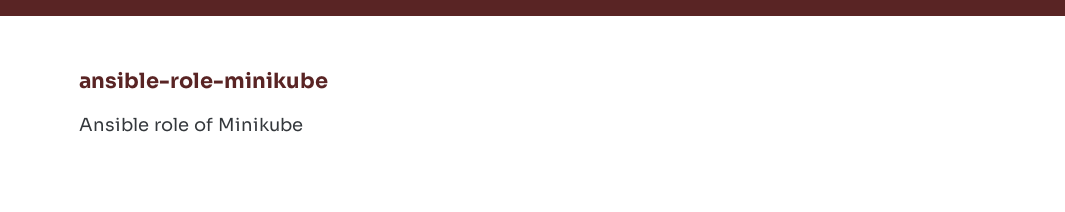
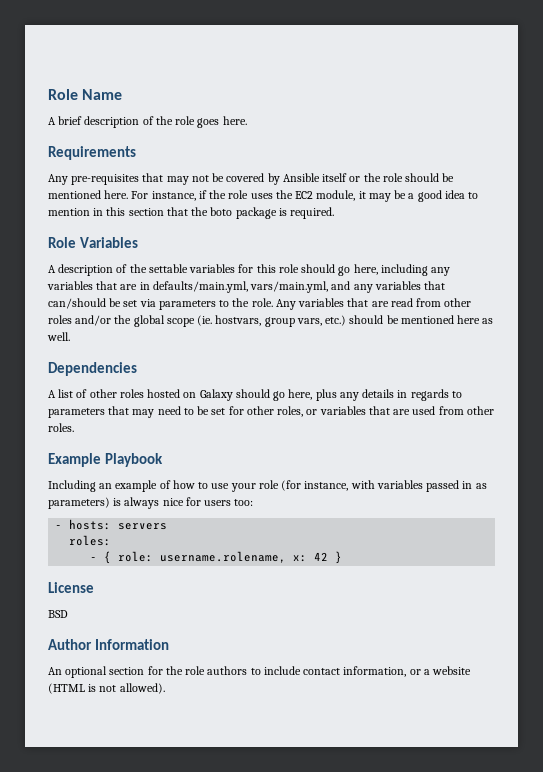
[79,71,328,89] [79,117,303,132] ansible-role-minikube // Ansible role of Minikube -> [48,89,123,100] [48,116,247,128] [48,146,136,160] [48,173,455,185] [48,190,479,202] [48,207,335,219] [48,237,138,248] [48,264,451,276] [47,281,446,293] [48,298,472,310] [48,315,494,327] [47,332,70,341] [48,362,137,376] [48,389,462,401] [48,406,494,418] [48,423,74,432] [48,453,163,467] [48,480,487,492] [48,497,254,509] [55,519,168,530] [69,535,112,546] [90,551,343,564] [48,582,94,593] [48,610,68,618] [48,639,169,650] [48,666,472,678] [48,683,165,694] Role Name // A brief description of the role goes here. // Requirements // Any pre-requisites that may not be covered by Ansible itself or the role should be mentioned here. For instance, if the role uses the EC2 module, it may be a good idea to mention in this section that the boto package is required. // Role Variables // A description of the settable variables for this role should go here, including any variables that are in defaults/main.yml, vars/main.yml, and any variables that can/should be set via parameters to the role. Any variables that are read from other roles and/or the global scope (ie. hostvars, group vars, etc.) should be mentioned here as well. // Dependencies // A list of other roles hosted on Galaxy should go here, plus any details in regards to parameters that may need to be set for other roles, or variables that are used from other roles. // Example Playbook // Including an example of how to use your role (for instance, with variables passed in as parameters) is always nice for users too: // - hosts: servers // roles: // - { role: username.rolename, x: 42 } // License // BSD // Author Information // An optional section for the role authors to include contact information, or a website (HTML is not allowed).

